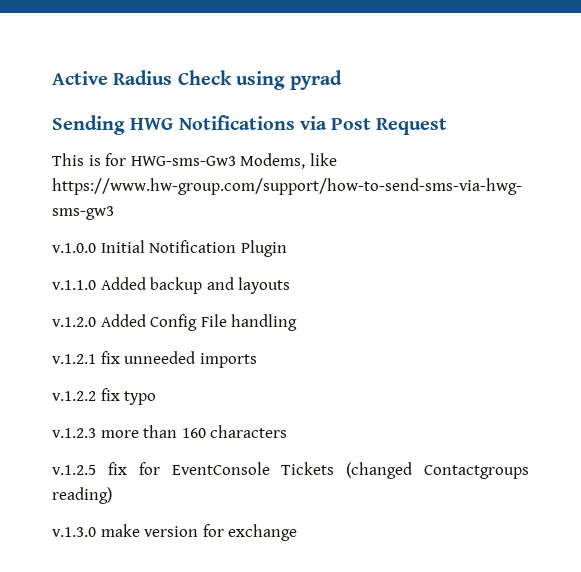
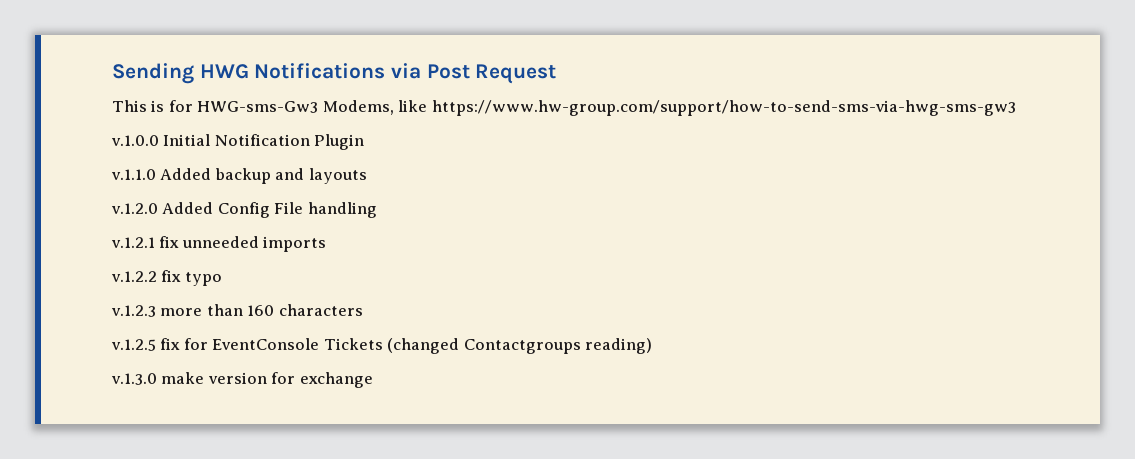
[52,70,343,90] Active Radius Check using pyrad // -> (112, 73) none

